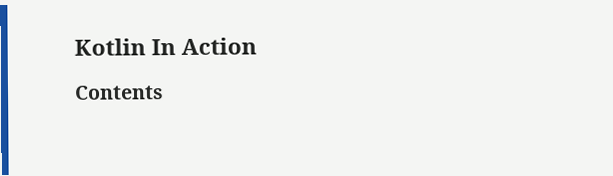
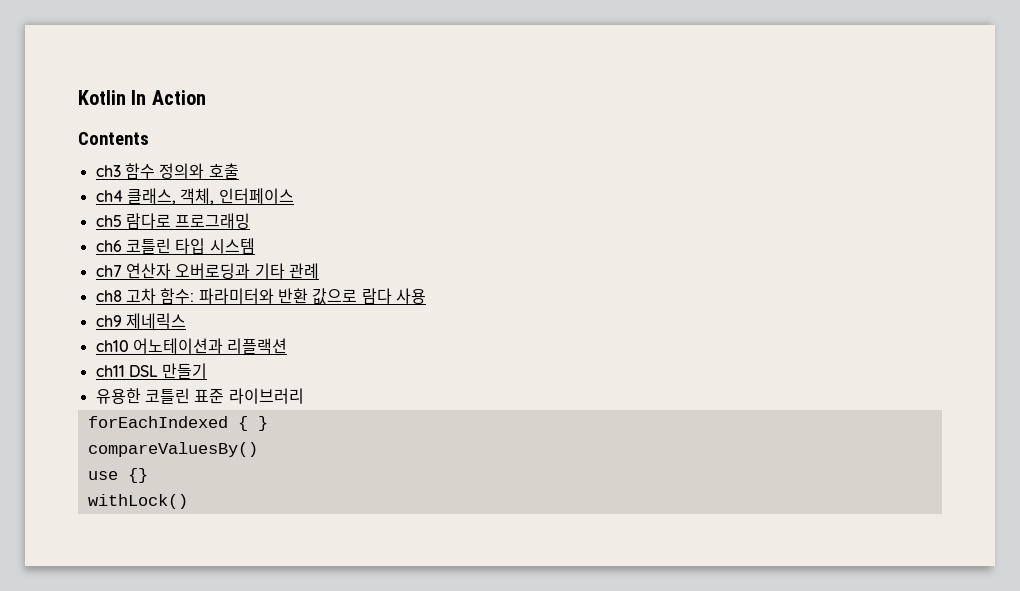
(164, 92) none -> [95,163,239,179] [95,188,294,205] [95,213,251,229] [95,238,255,254] [95,263,319,279] [95,288,426,305] [95,313,186,329] [95,338,288,354] [95,363,208,379] [95,388,304,404] [87,416,268,431] [87,442,258,457] [87,468,148,483] [87,494,188,509] // ch3 함수 정의와 호출 // ch4 클래스, 객체, 인터페이스 // ch5 람다로 프로그래밍 // ch6 코틀린 타입 시스템 // ch7 연산자 오버로딩과 기타 관례 // ch8 고차 함수: 파라미터와 반환 값으로 람다 사용 // ch9 제네릭스 // ch10 어노테이션과 리플랙션 // ch11 DSL 만들기 // 유용한 코틀린 표준 라이브러리 // forEachIndexed { } // compareValuesBy() // use {} // withLock()

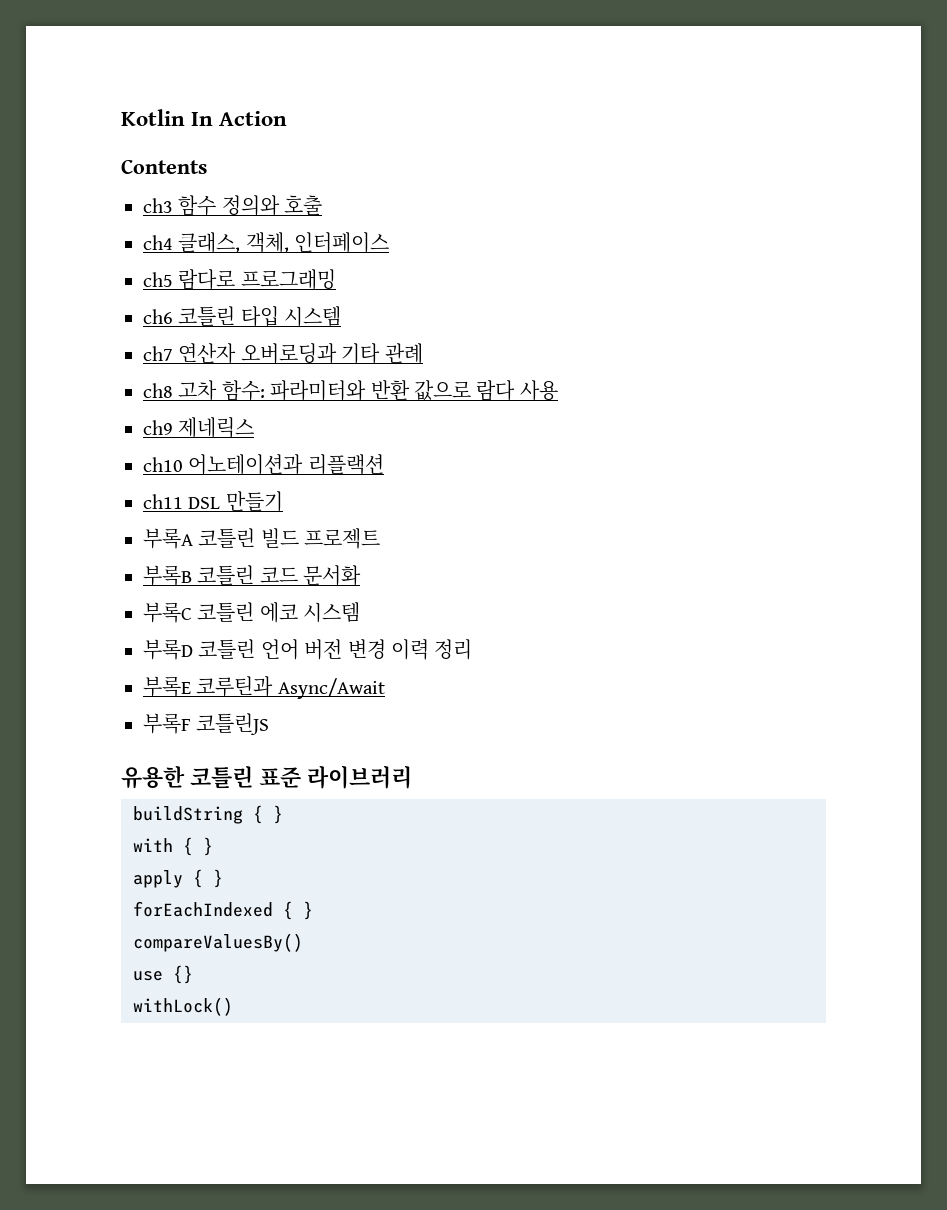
[95,388,304,404] 유용한 코틀린 표준 라이브러리 -> [143,528,381,549] [143,565,362,586] [143,602,361,623] [143,639,473,660] [143,676,385,699] [143,713,270,735] [121,765,412,789] [133,805,283,824] [133,837,213,856] [133,869,223,888] 부록A 코틀린 빌드 프로젝트 // 부록B 코틀린 코드 문서화 // 부록C 코틀린 에코 시스템 // 부록D 코틀린 언어 버전 변경 이력 정리 // 부록E 코루틴과 Async/Await // 부록F 코틀린JS // 유용한 코틀린 표준 라이브러리 // buildString { } // with { } // apply { }

